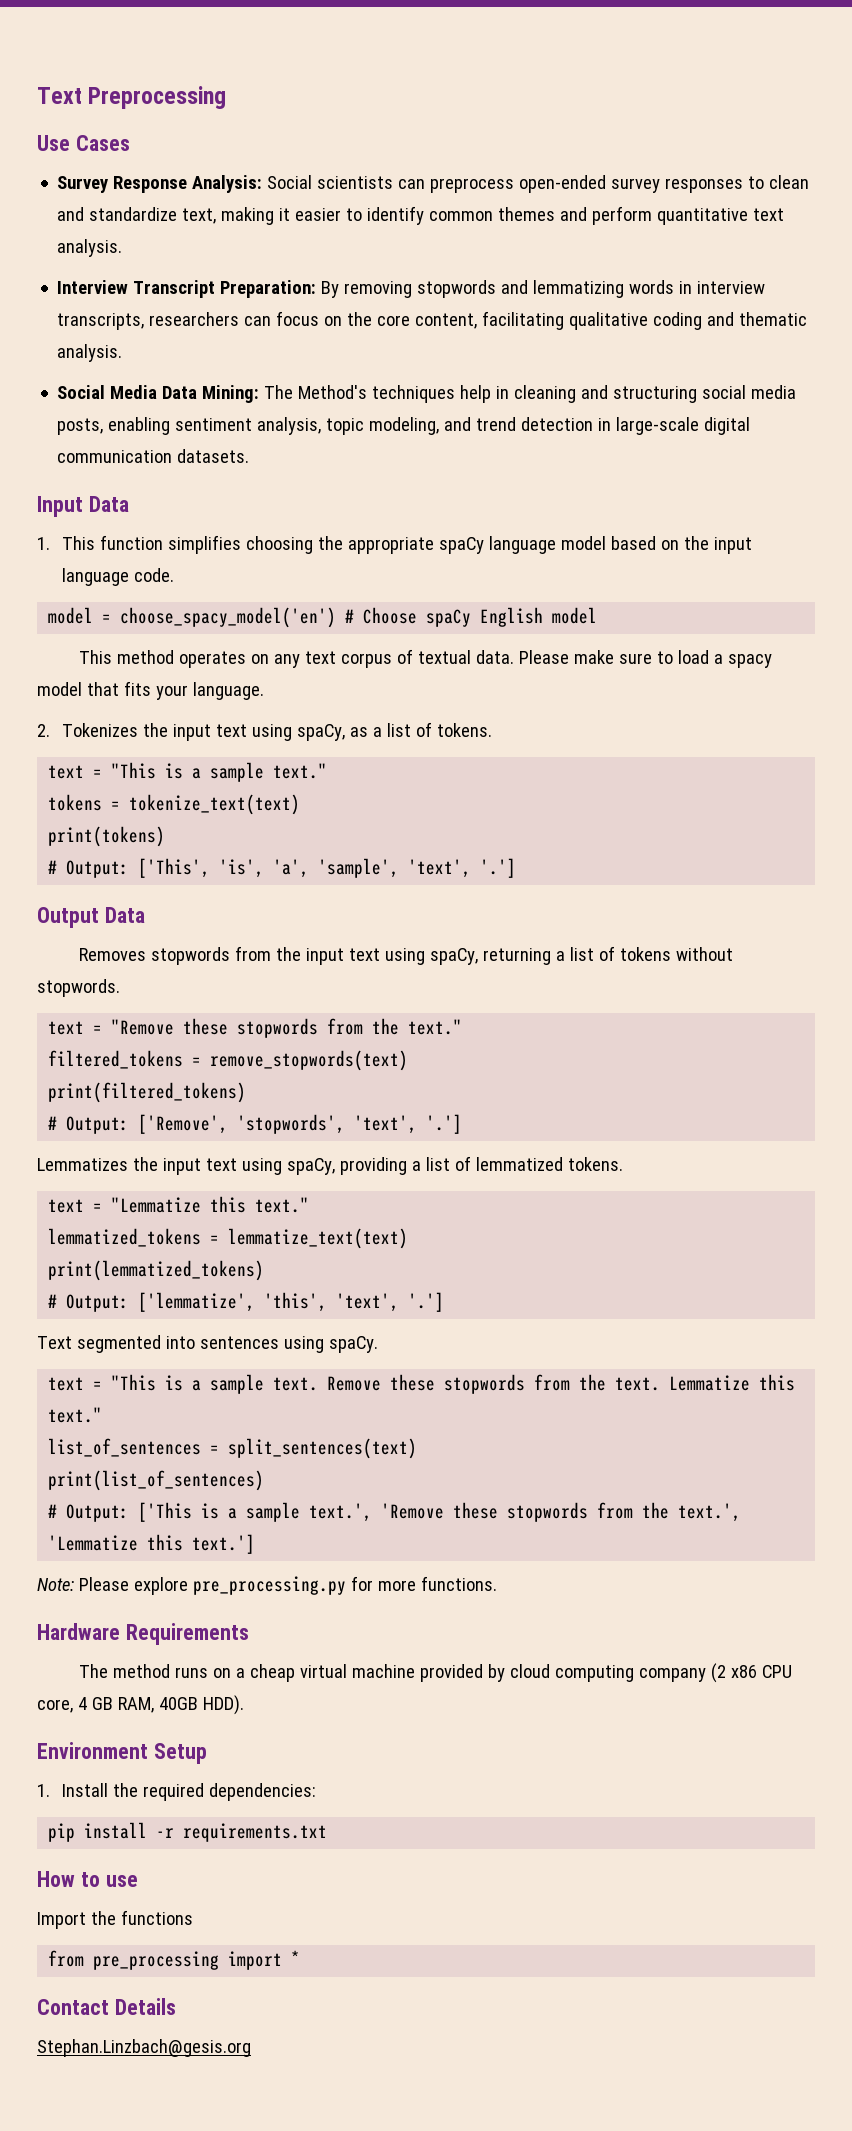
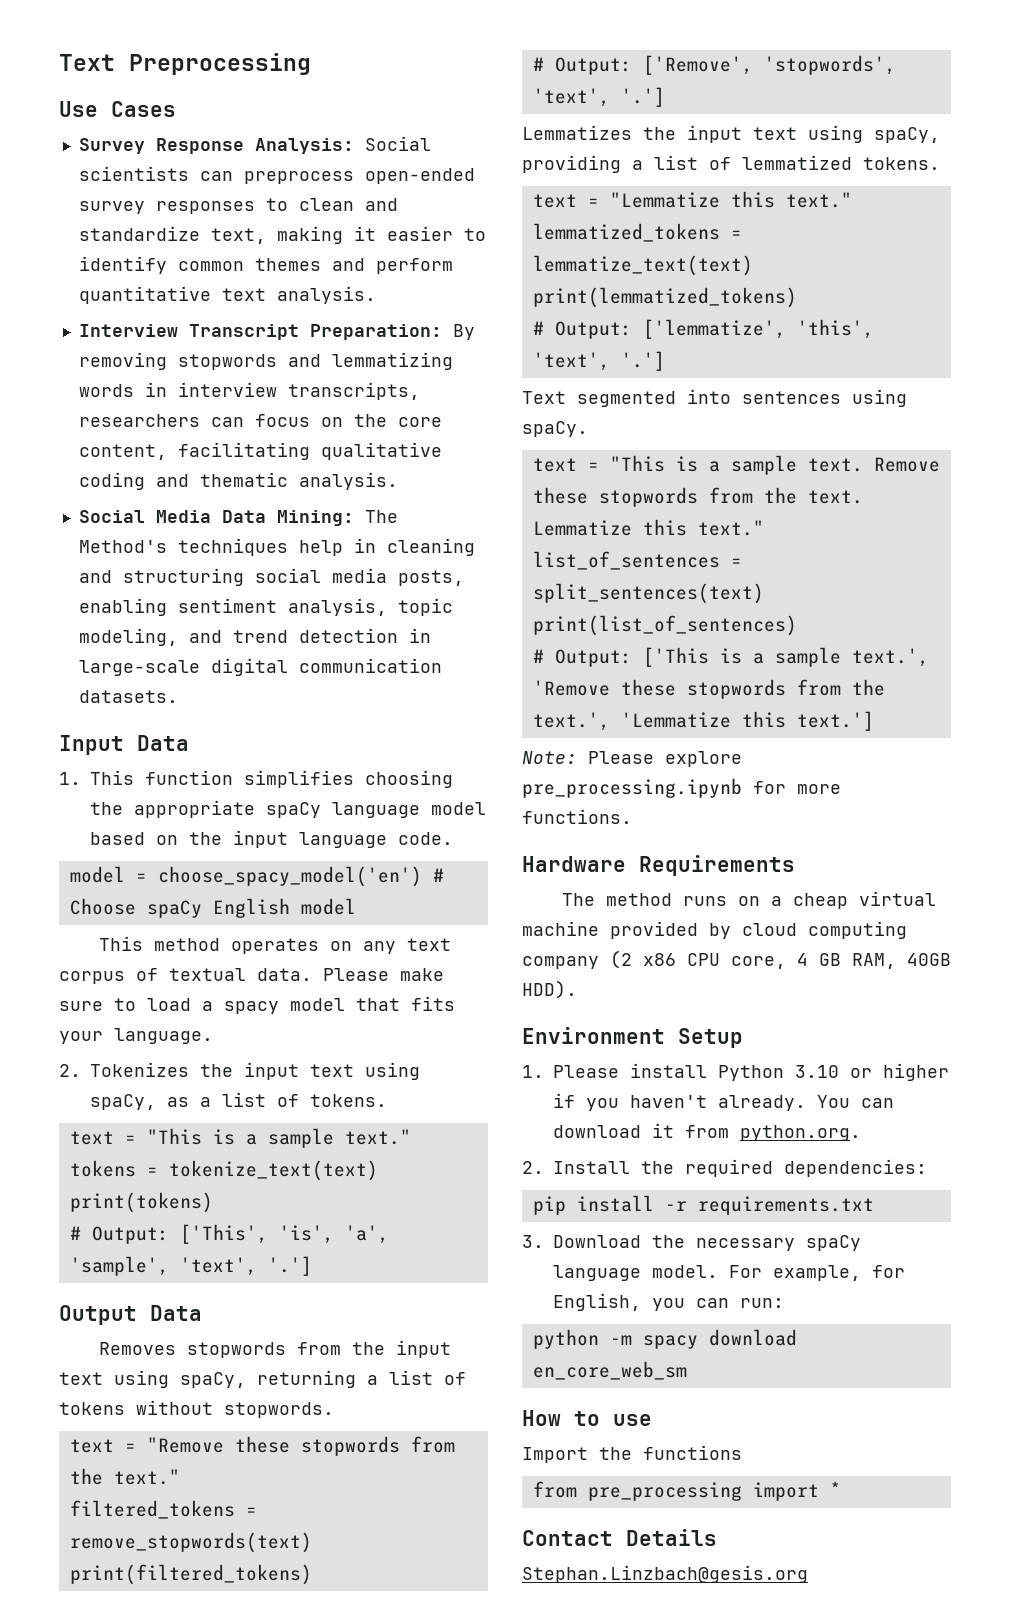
[192,1576,346,1595] pre_processing.py -> [522,778,742,798] pre_processing.ipynb
(50, 1790) none -> [553,1063,949,1081] [553,1093,894,1111] [553,1123,861,1141] [522,1161,544,1174] Please install Python 3.10 or higher if you haven't already. You can download it from python.org. // 2.
(328, 1832) none -> [522,1235,861,1251] [553,1265,905,1281] [553,1293,784,1311] [532,1329,797,1349] [532,1361,687,1380] // 3. Download the necessary spaCy language model. For example, for English, you can run: // python -m spacy download en_core_web_sm

